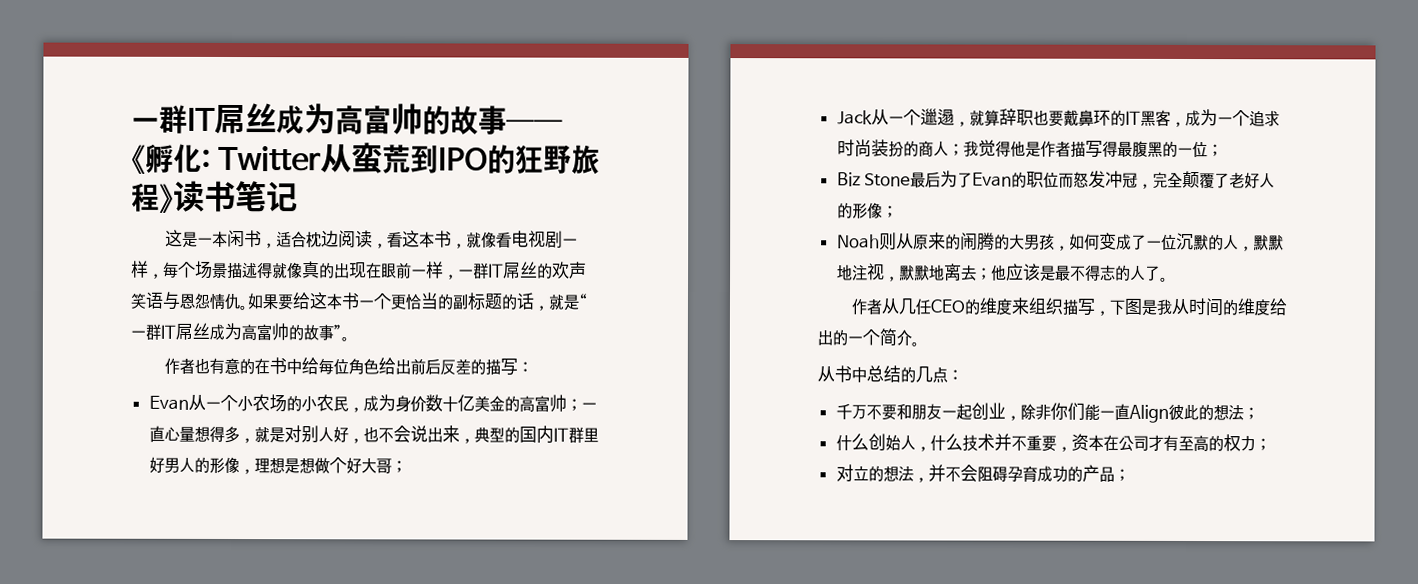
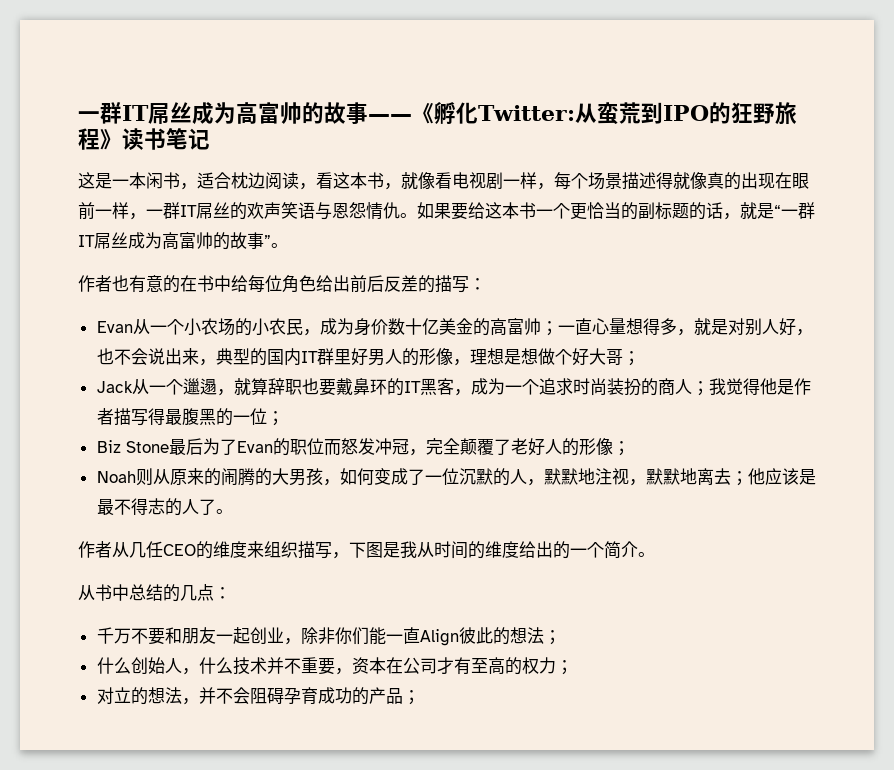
[201,145,322,172] : Twitter -> [478,105,575,121] Twitter:

